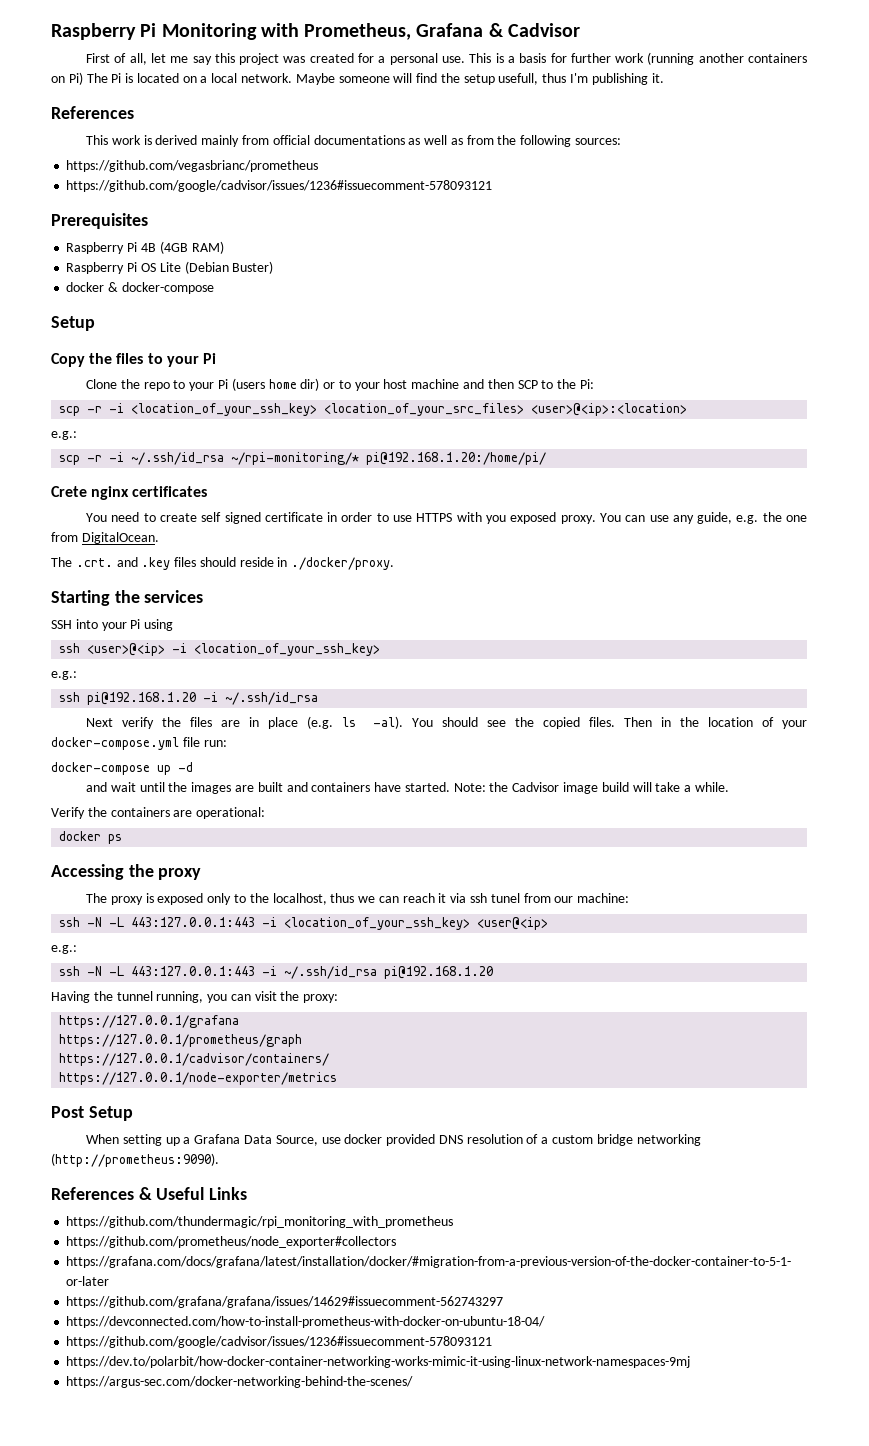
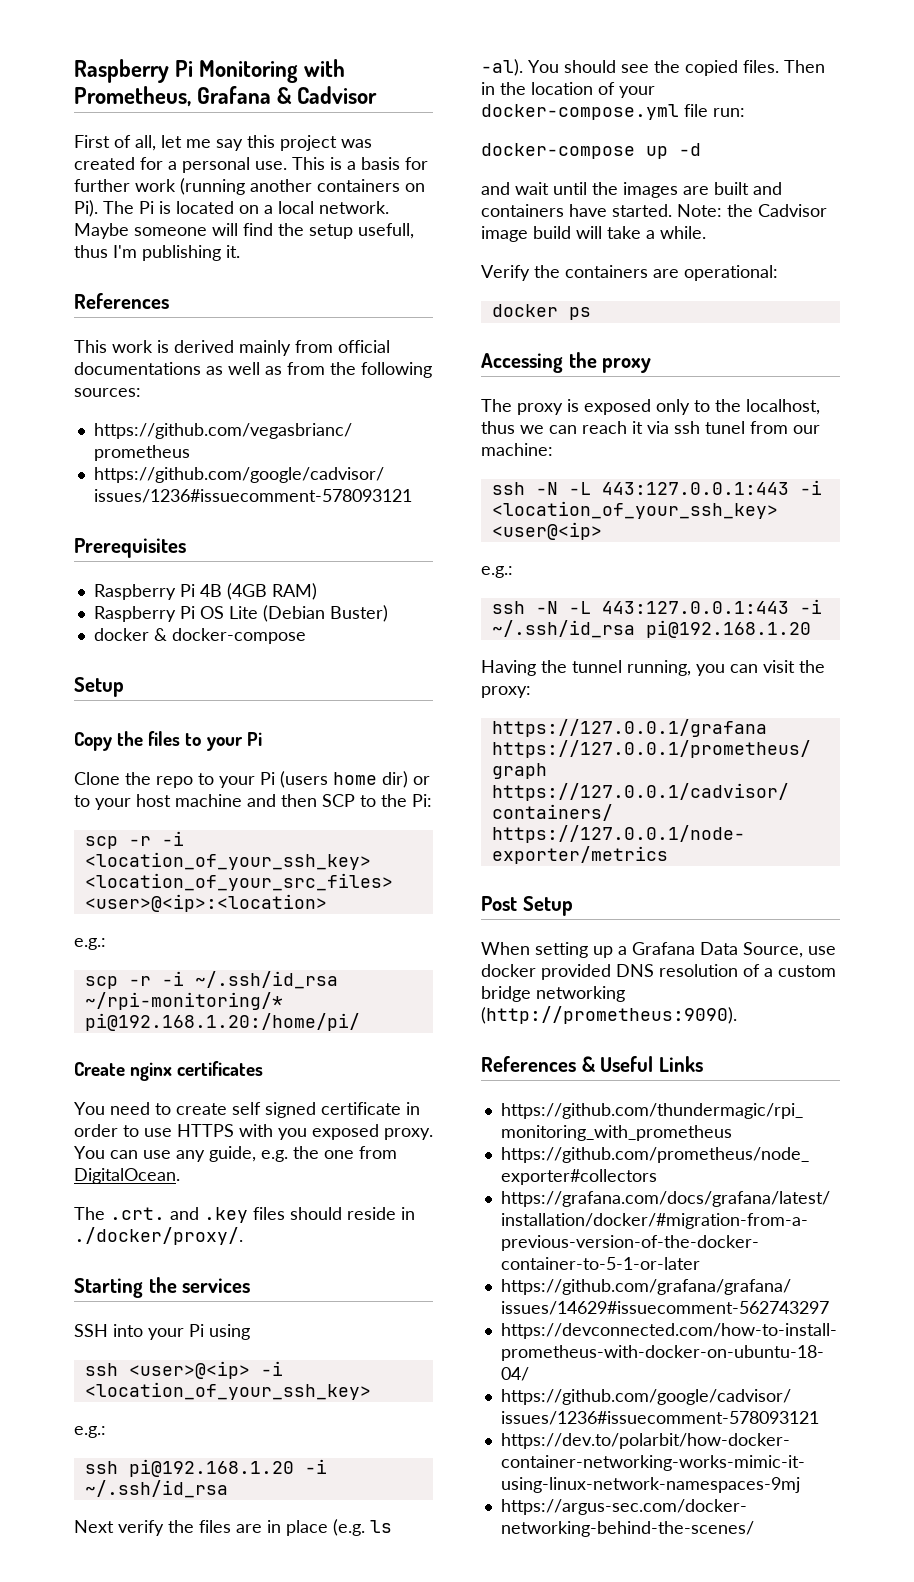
[68,72,83,85] Pi) -> [74,200,98,217] Pi).
[51,486,87,497] Crete -> [74,1062,125,1076] Create
[291,557,395,570] ./docker/proxy. -> [74,1227,243,1245] ./docker/proxy/.

